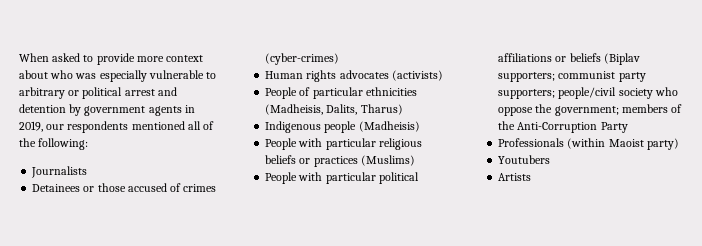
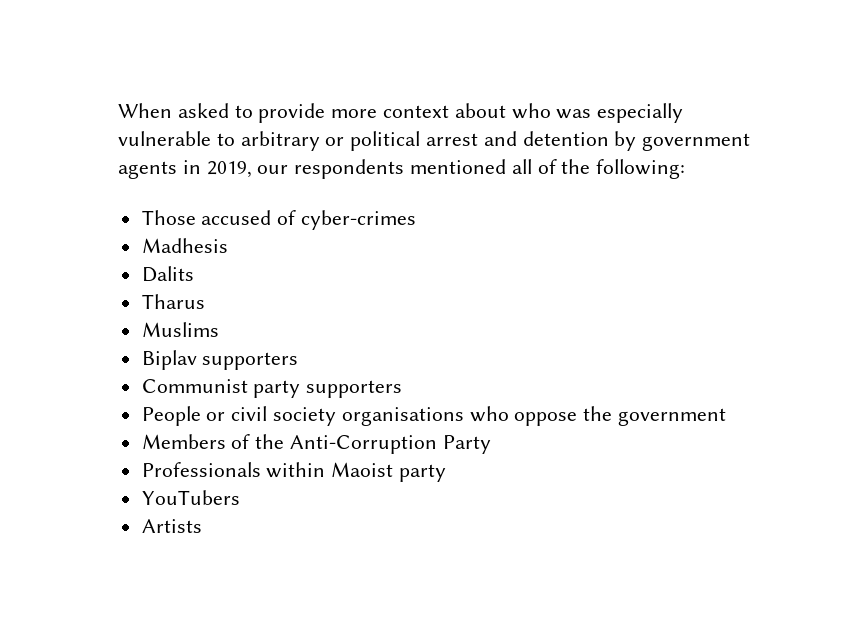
[31,166,88,178] [32,183,217,192] [265,53,340,65] [265,70,443,82] [265,87,417,99] [265,104,403,115] [265,121,420,133] [265,138,422,150] [265,155,415,167] [265,172,419,184] [498,53,640,65] [498,71,646,82] [498,87,653,99] Journalists // Detainees or those accused of crimes (cyber-crimes) // Human rights advocates (activists) // People of particular ethnicities (Madheisis, Dalits, Tharus) // Indigenous people (Madheisis) // People with particular religious beliefs or practices (Muslims) // People with particular political affiliations or beliefs (Biplav supporters; communist party supporters; people/civil society -> [141,210,417,230] [141,238,228,253] [141,266,194,282] [141,294,205,309] [141,322,219,337] [141,350,299,370] [141,379,403,398] [141,406,464,426] Those accused of cyber-crimes // Madhesis // Dalits // Tharus // Muslims // Biplav supporters // Communist party supporters // People or civil society organisations
[554,104,668,116] government; members -> [618,408,727,426] [141,434,226,449] government // Members
[567,138,679,150] [498,155,551,164] (within Maoist party) // Youtubers -> [266,462,447,482] [141,490,240,505] within Maoist party // YouTubers

